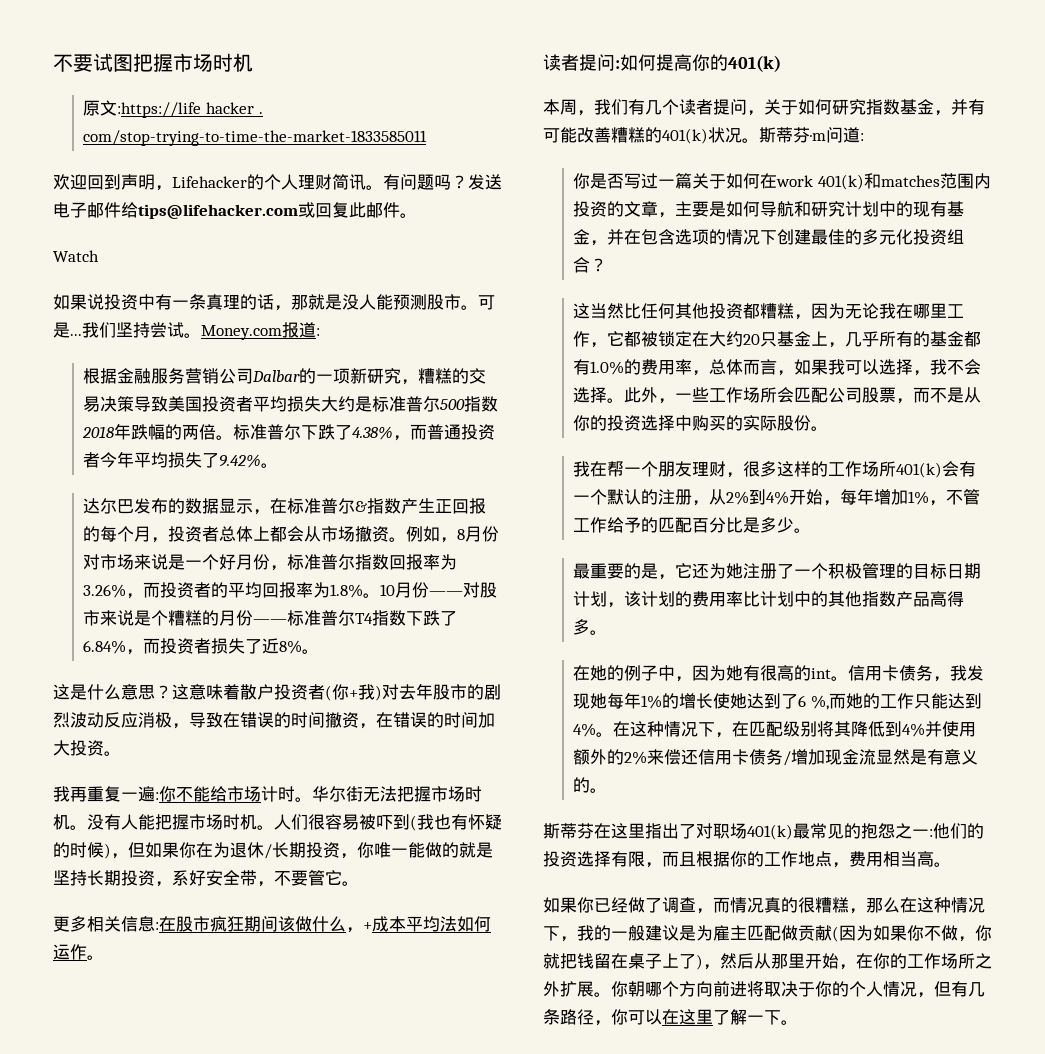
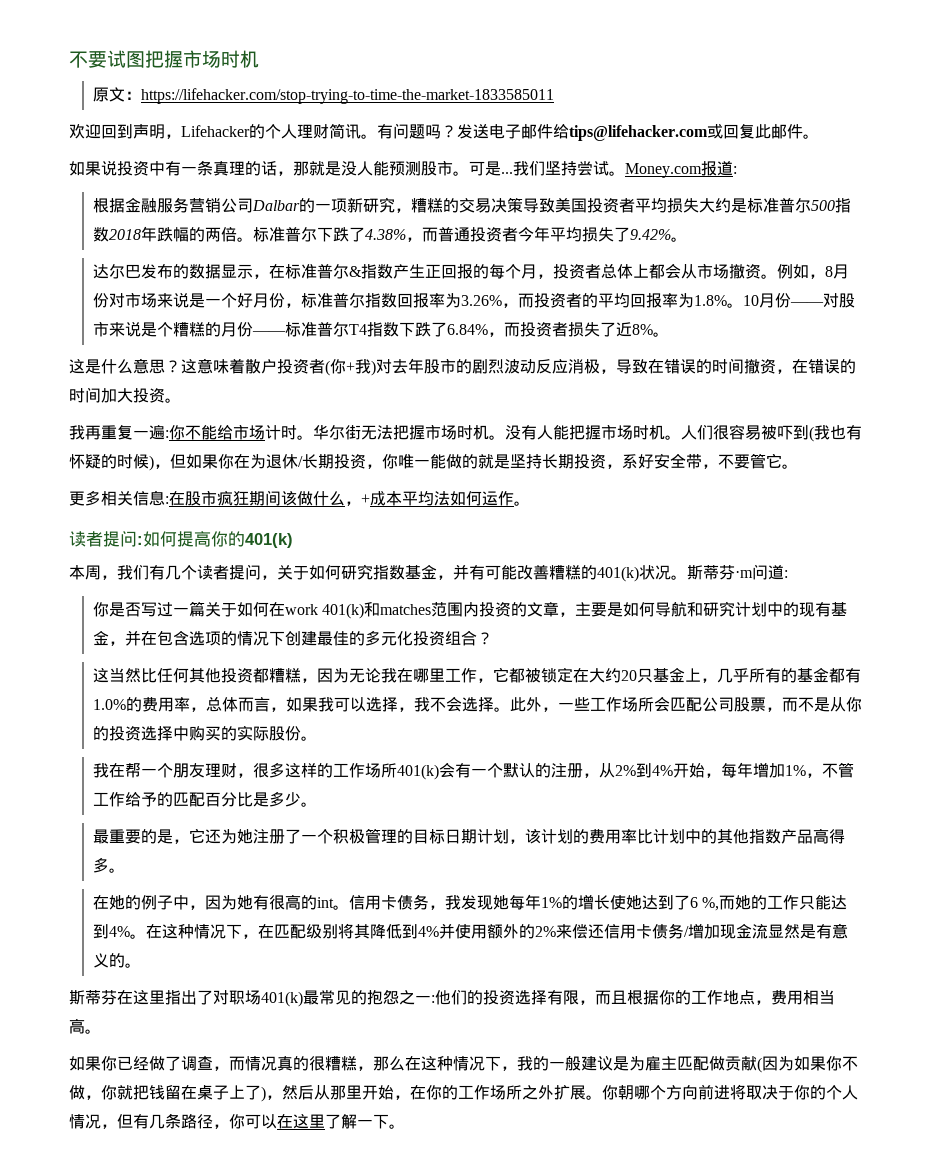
[117,102,263,118] [83,130,428,146] :https://life hacker . com/stop-trying-to-time-the-market-1833585011 -> [124,88,554,104] ：https://lifehacker.com/stop-trying-to-time-the-market-1833585011
[53,250,99,262] // Watch -> (819, 136) none

